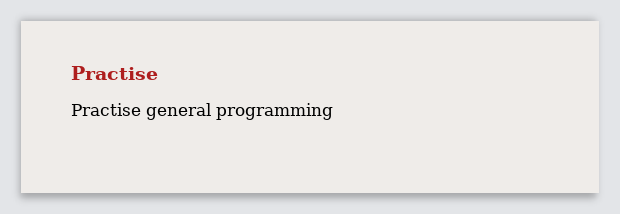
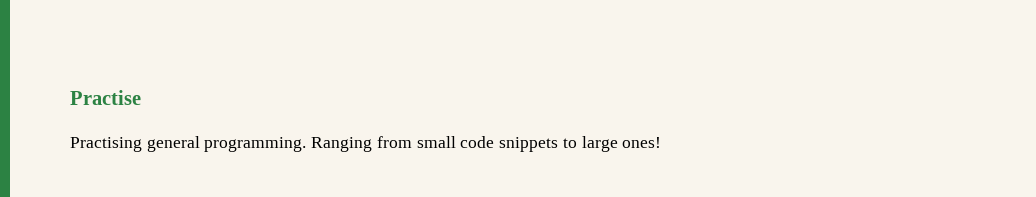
[71,103,333,120] Practise general programming -> [70,136,662,152] Practising general programming. Ranging from small code snippets to large ones!

